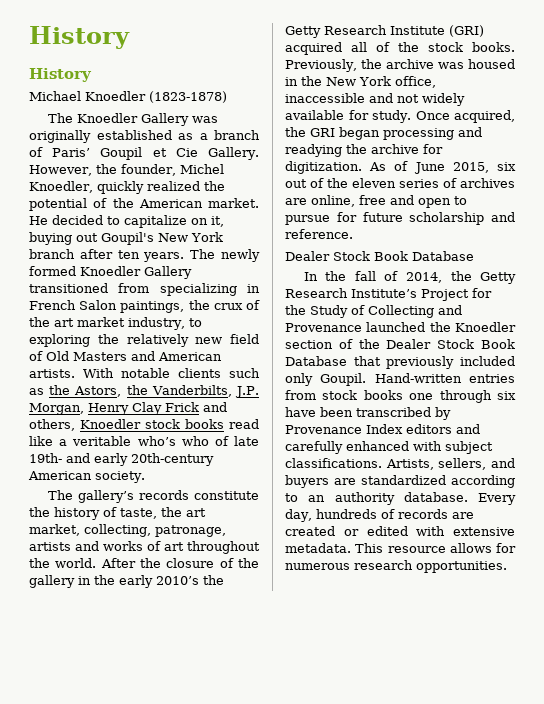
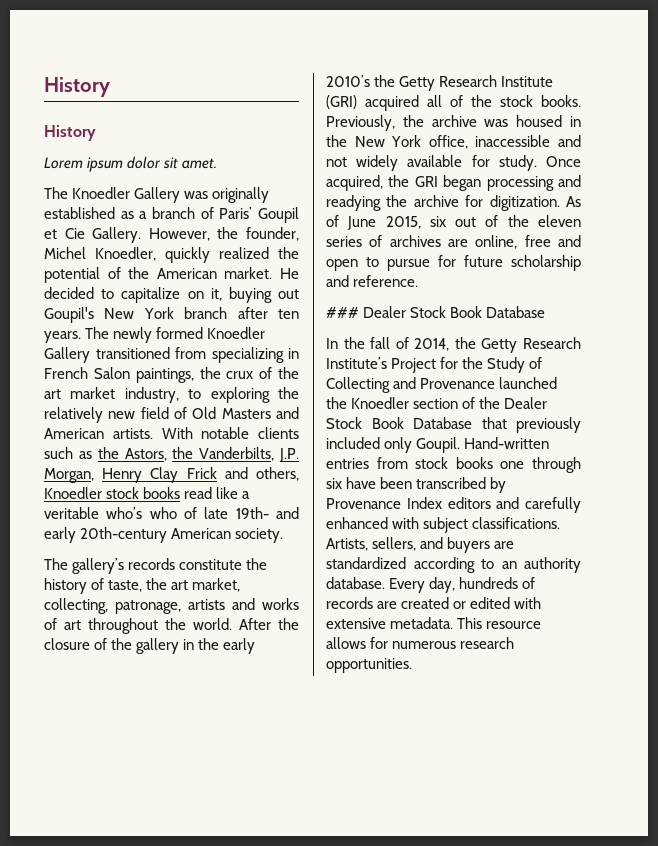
[29,91,227,103] Michael Knoedler (1823-1878) -> [44,156,218,172] Lorem ipsum dolor sit amet.
(353, 234) none -> [326,307,359,318] ###

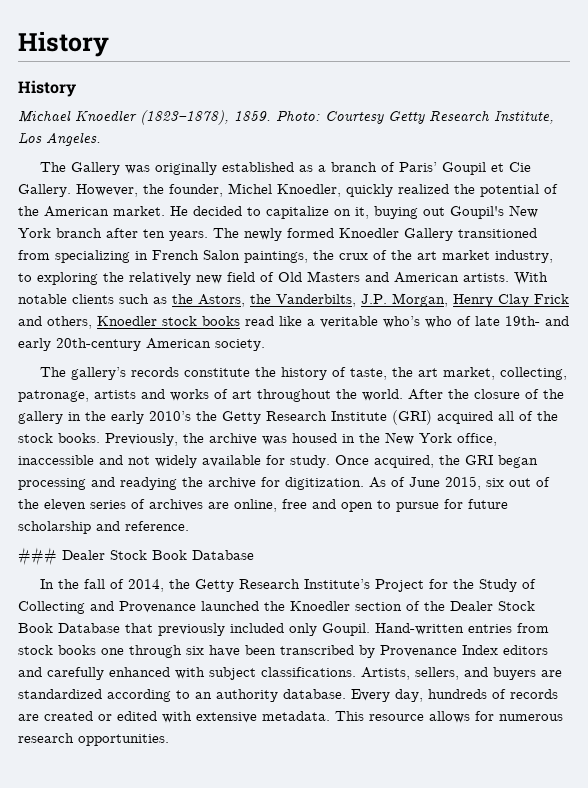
[44,156,218,172] [44,187,131,199] Lorem ipsum dolor sit amet. // The Knoedler -> [18,110,554,125] [18,132,101,146] [39,162,66,172] Michael Knoedler (1823–1878), 1859. Photo: Courtesy Getty Research Institute, Los Angeles. // The

